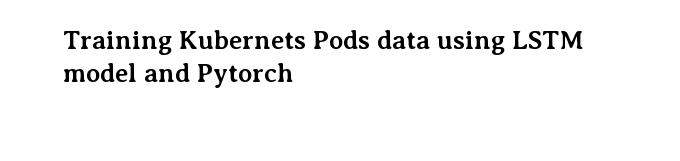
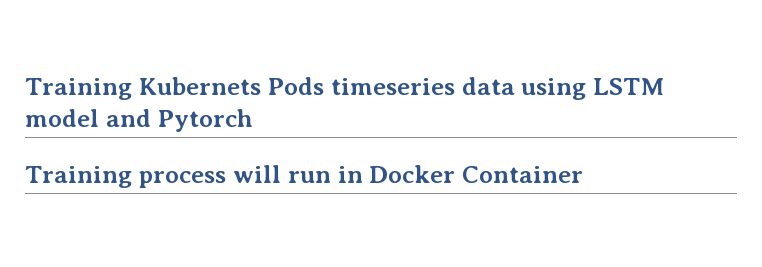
(371, 39) none -> [330,78,455,95] timeseries
(294, 75) none -> [25,165,584,188] // Training process will run in Docker Container

